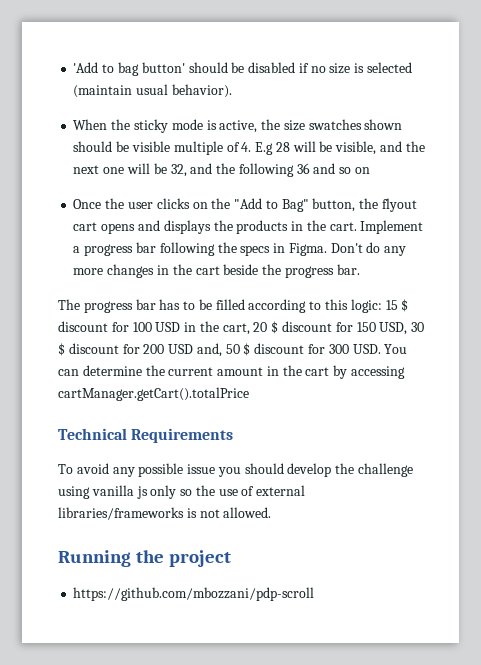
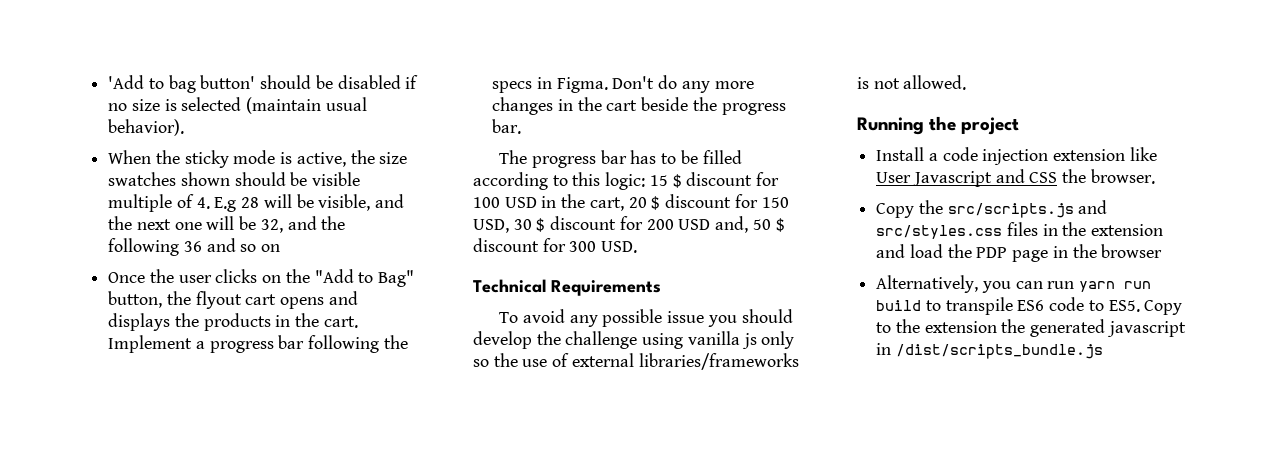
[384,344,408,354] [58,365,406,379] [58,387,249,401] You can determine the current amount in the cart by accessing cartManager.getCart().totalPrice -> (638, 247) none
[73,587,315,601] https://github.com/mbozzani/pdp-scroll -> [876,147,1157,165] [876,169,1155,187] [876,200,1108,218] [876,222,1164,239] [876,244,1163,262] [876,275,1152,293] [876,297,1183,315] [876,319,1186,337] [876,343,1103,359] Install a code injection extension like User Javascript and CSS the browser. // Copy the src/scripts.js and src/styles.css files in the extension and load the PDP page in the browser // Alternatively, you can run yarn run build to transpile ES6 code to ES5. Copy to the extension the generated javascript in /dist/scripts_bundle.js

